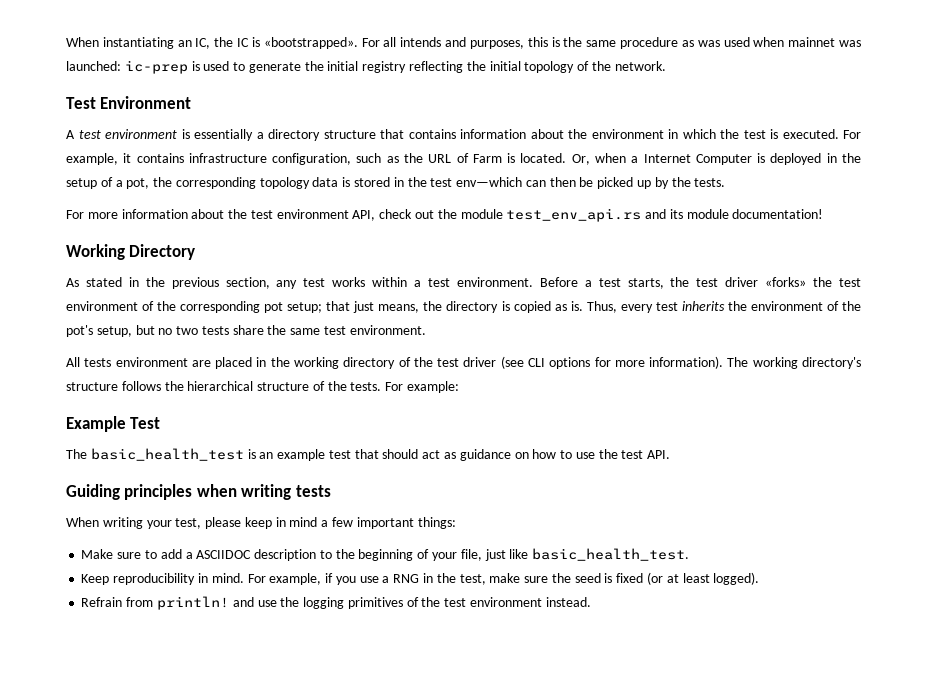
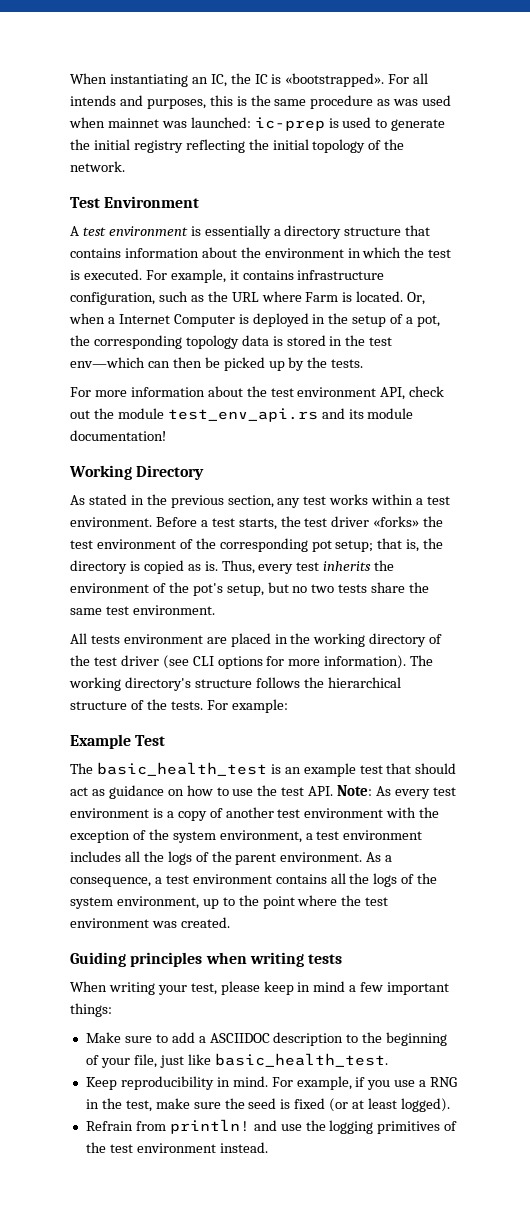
[456,153,469,163] of -> [261,291,302,302] where
[353,301,420,313] just means, -> [406,539,420,552] is,
(671, 454) none -> [337,785,456,799] [70,807,440,821] [70,829,423,843] [70,851,393,865] [70,873,438,887] [70,895,389,909] [70,917,230,928] Note: As every test environment is a copy of another test environment with the exception of the system environment, a test environment includes all the logs of the parent environment. As a consequence, a test environment contains all the logs of the system environment, up to the point where the test environment was created.

